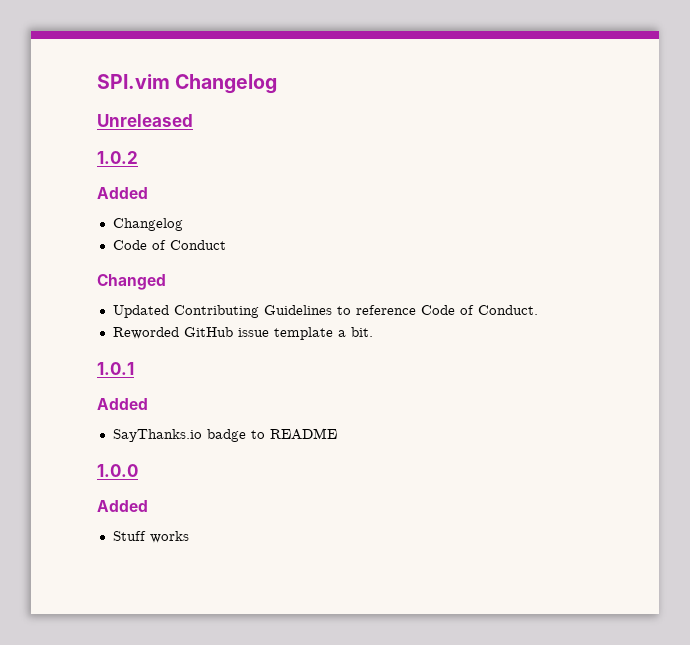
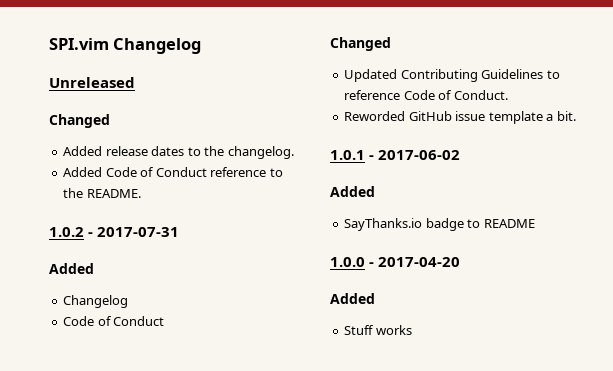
(193, 120) none -> [49,114,110,128] [63,146,294,159] [63,167,283,177] [63,188,141,198] // Changed // Added release dates to the changelog. // Added Code of Conduct reference to the README.
(138, 157) none -> [88,227,180,237] - 2017-07-31
(134, 368) none -> [369,150,461,160] - 2017-06-02
(138, 470) none -> [369,257,461,267] - 2017-04-20

